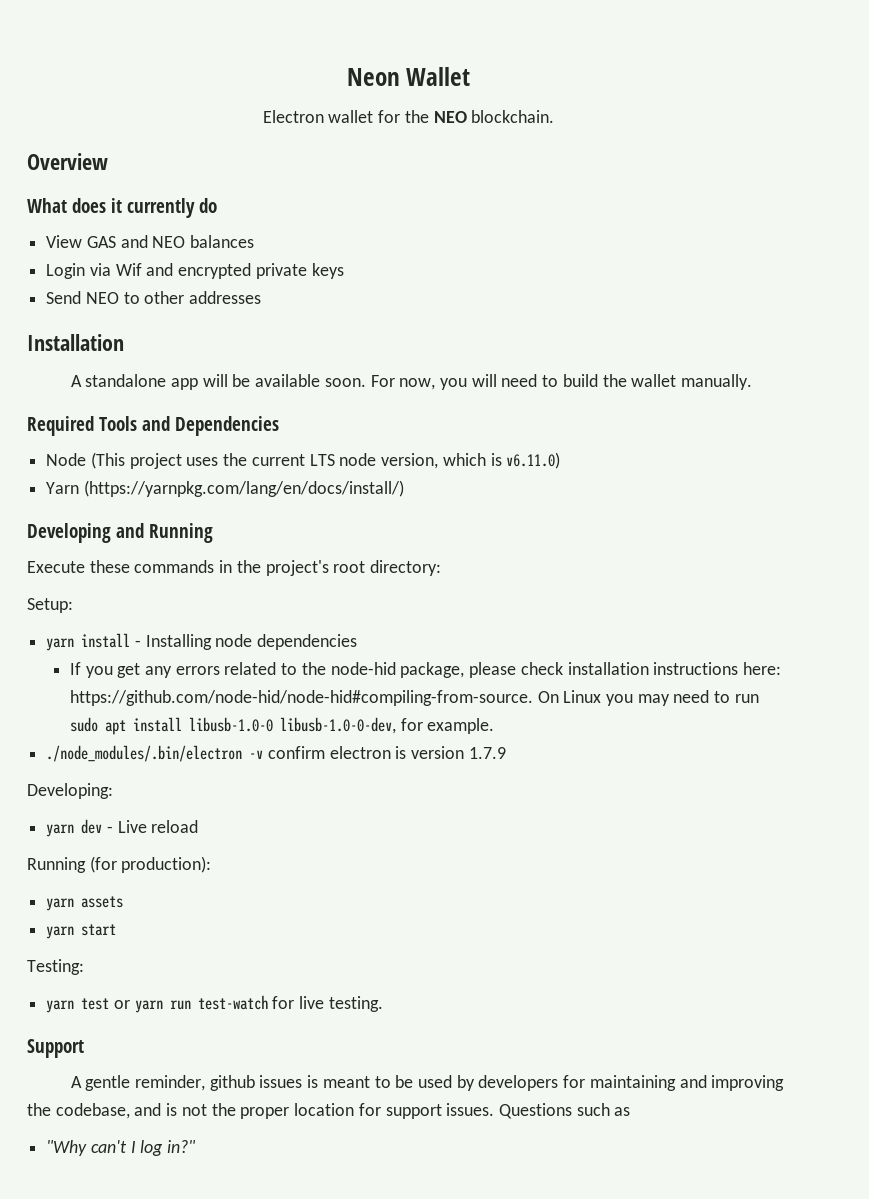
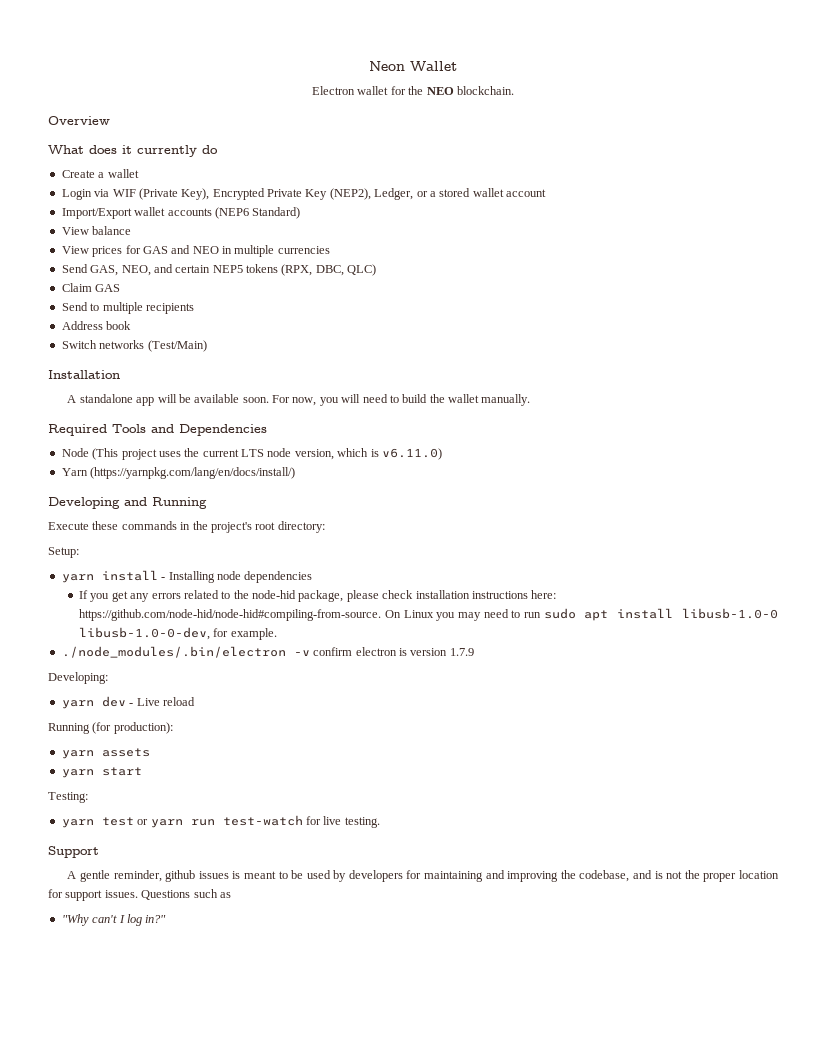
[46,235,255,248] [46,263,344,279] [46,291,262,304] View GAS and NEO balances // Login via Wif and encrypted private keys // Send NEO to other addresses -> [61,169,139,178] [61,188,546,200] [61,207,301,219] [61,226,132,235] [61,245,330,257] [61,264,377,276] [61,283,121,292] [61,302,194,314] [61,321,132,330] [61,340,207,352] Create a wallet // Login via WIF (Private Key), Encrypted Private Key (NEP2), Ledger, or a stored wallet account // Import/Export wallet accounts (NEP6 Standard) // View balance // View prices for GAS and NEO in multiple currencies // Send GAS, NEO, and certain NEP5 tokens (RPX, DBC, QLC) // Claim GAS // Send to multiple recipients // Address book // Switch networks (Test/Main)

